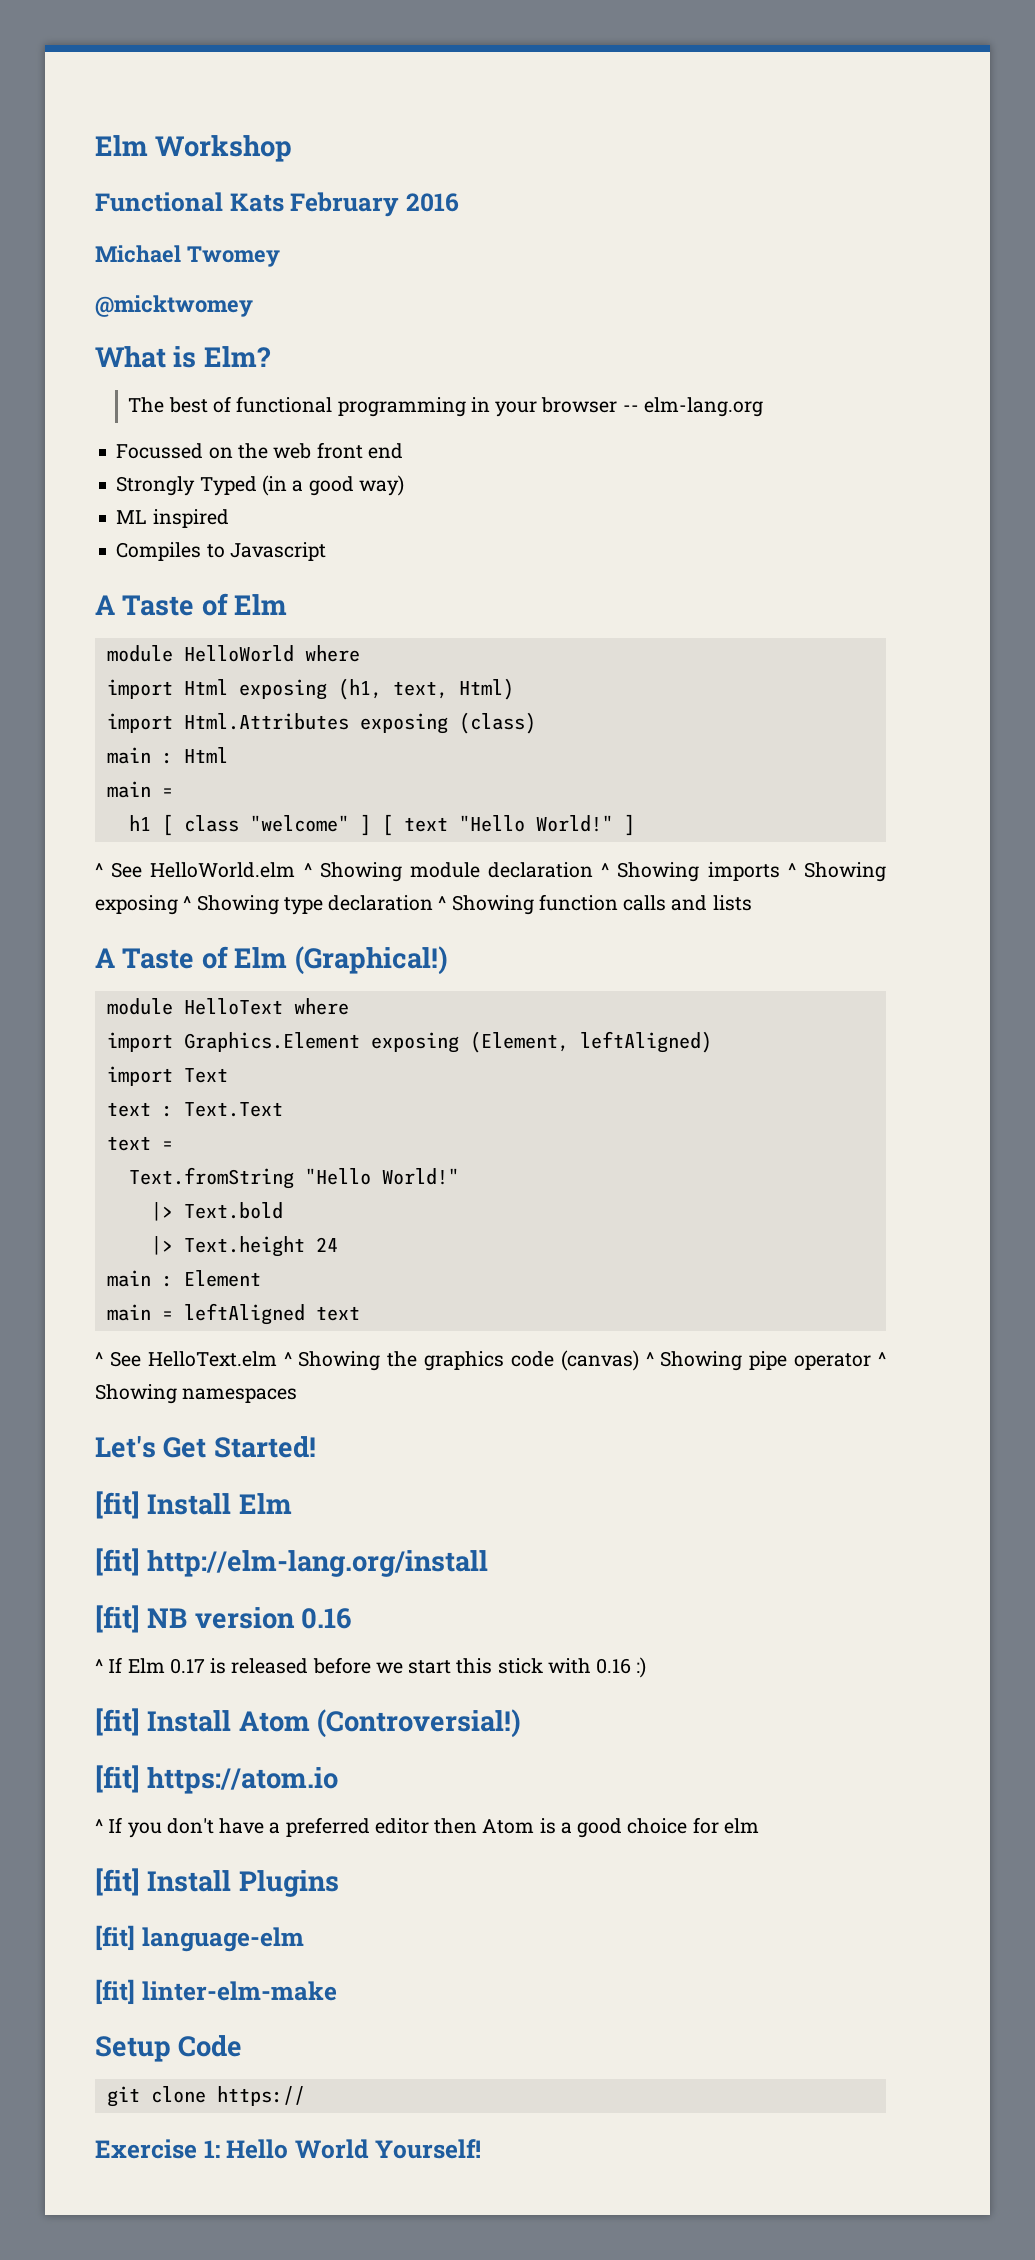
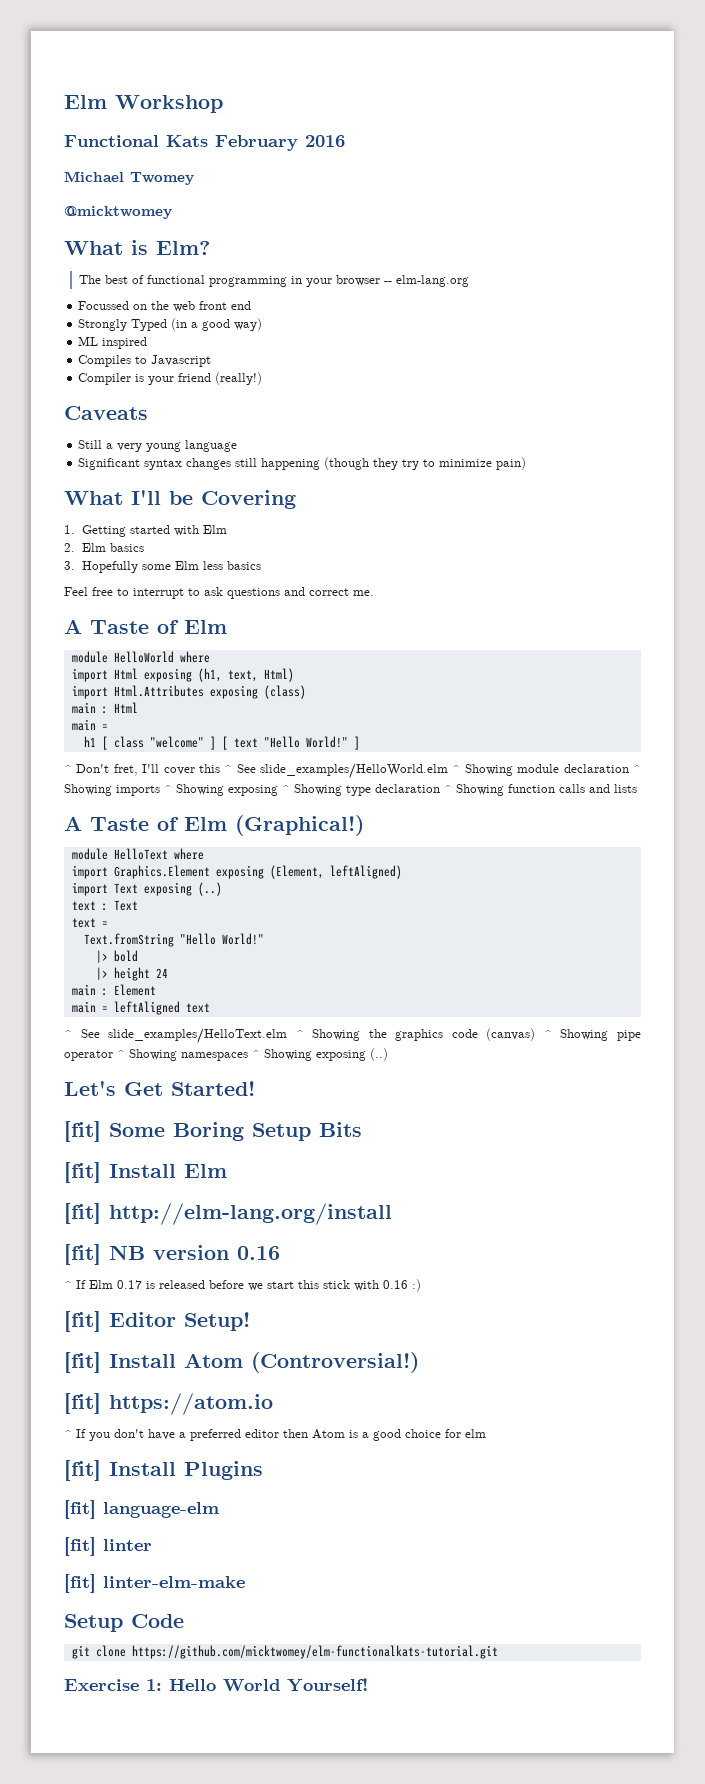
(326, 551) none -> [78,372,263,385] [64,406,148,420] [78,440,238,452] [78,457,527,470] [64,490,296,509] [64,525,227,537] [64,543,144,552] [64,561,261,573] [64,587,374,599] // Compiler is your friend (really!) // Caveats // Still a very young language // Significant syntax changes still happening (though they try to minimize pain) // What I'll be Covering // 1. Getting started with Elm // 2. Elm basics // 3. Hopefully some Elm less basics // Feel free to interrupt to ask questions and correct me.
[111,862,296,878] See HelloWorld.elm -> [76,763,449,779] Don't fret, I'll cover this ^ See slide_examples/HelloWorld.elm
(228, 1075) none -> [143,882,222,896] exposing (..)
[183,1102,283,1117] Text.Text -> [113,900,138,911] Text
[183,1202,283,1219] [150,1236,305,1257] Text.bold // |> Text.height -> [113,950,138,962] [95,967,150,981] bold // |> height
[147,1351,277,1367] HelloText.elm -> [108,1028,288,1044] slide_examples/HelloText.elm
(298, 1395) none -> [252,1048,388,1061] ^ Showing exposing (..)
(316, 1447) none -> [64,1121,362,1142] // [fit] Some Boring Setup Bits
(647, 1667) none -> [64,1311,250,1332] // [fit] Editor Setup!
(304, 1939) none -> [64,1537,152,1556] // [fit] linter
[216,2086,305,2106] https:// -> [131,1645,498,1659] https://github.com/micktwomey/elm-functionalkats-tutorial.git

